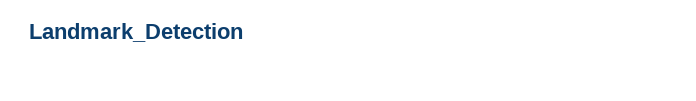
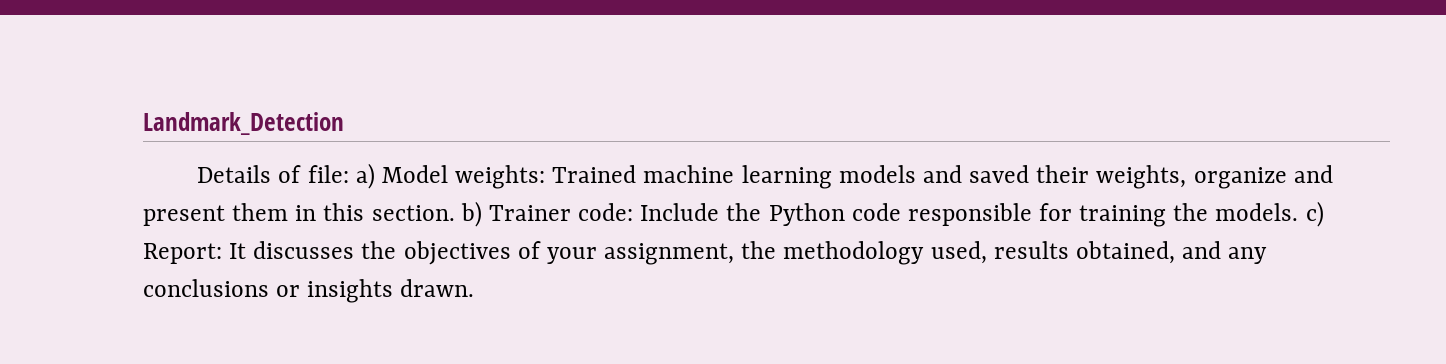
(243, 32) none -> [197,163,1333,189] [143,201,1324,227] [143,241,1268,265] [143,279,475,303] // Details of file: a) Model weights: Trained machine learning models and saved their weights, organize and present them in this section. b) Trainer code: Include the Python code responsible for training the models. c) Report: It discusses the objectives of your assignment, the methodology used, results obtained, and any conclusions or insights drawn.

